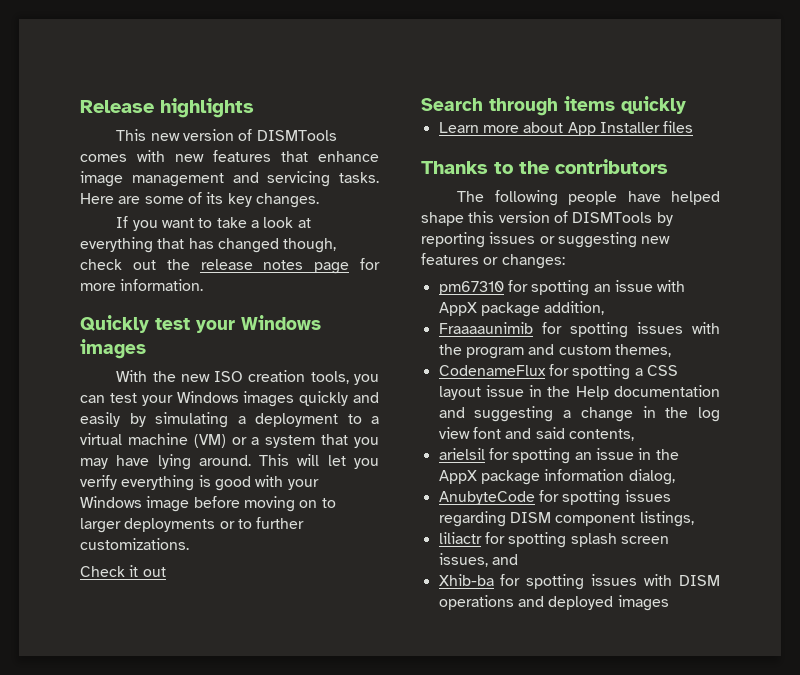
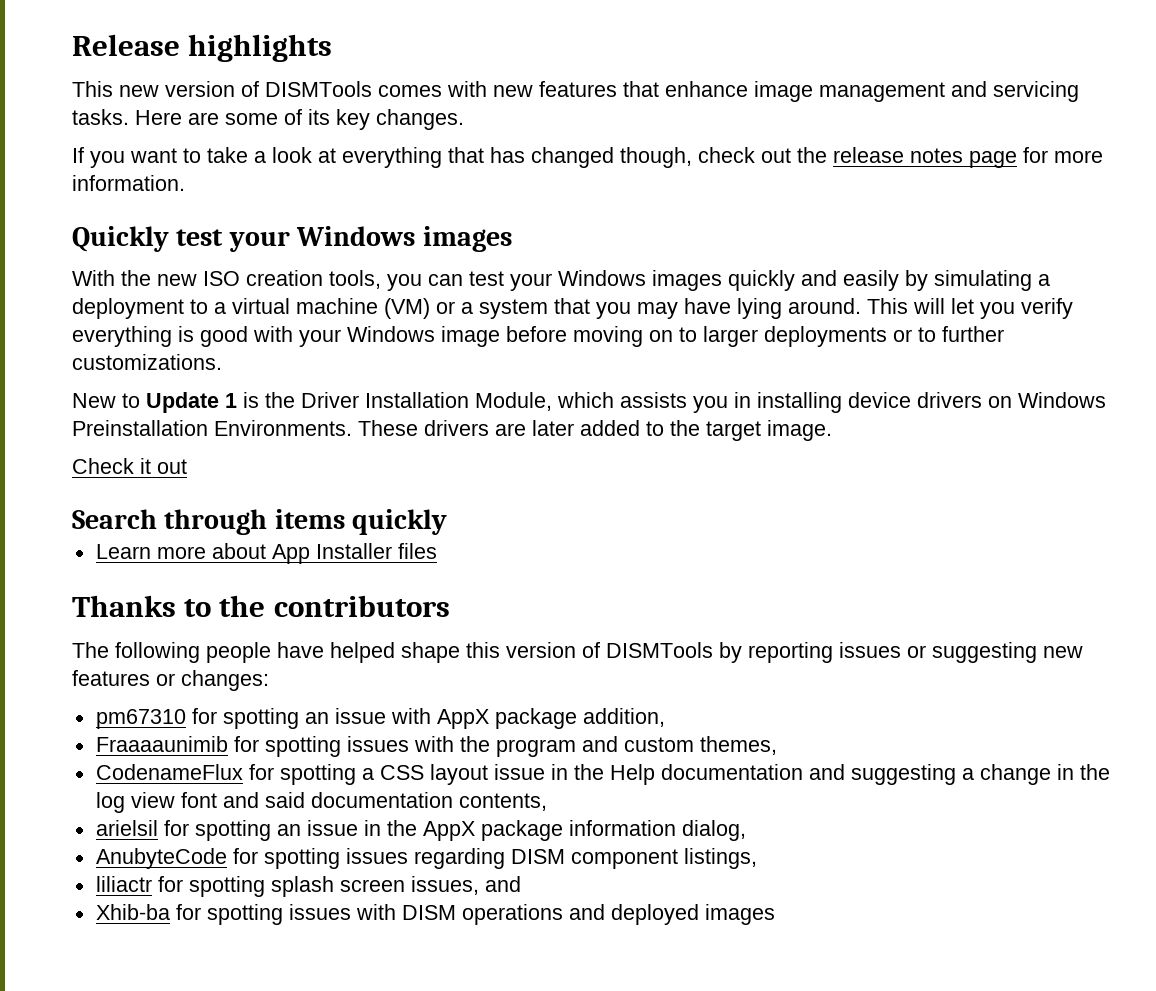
(189, 544) none -> [72,392,1106,413] [72,420,832,441] // New to Update 1 is the Driver Installation Module, which assists you in installing device drivers on Windows Preinstallation Environments. These drivers are later added to the target image.
(565, 433) none -> [310,792,453,808] documentation

